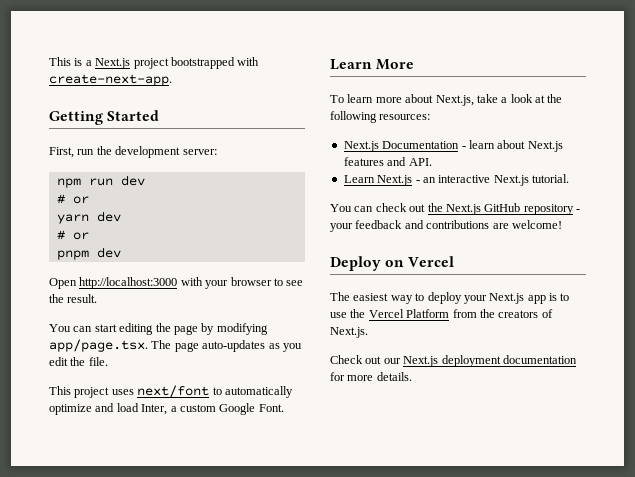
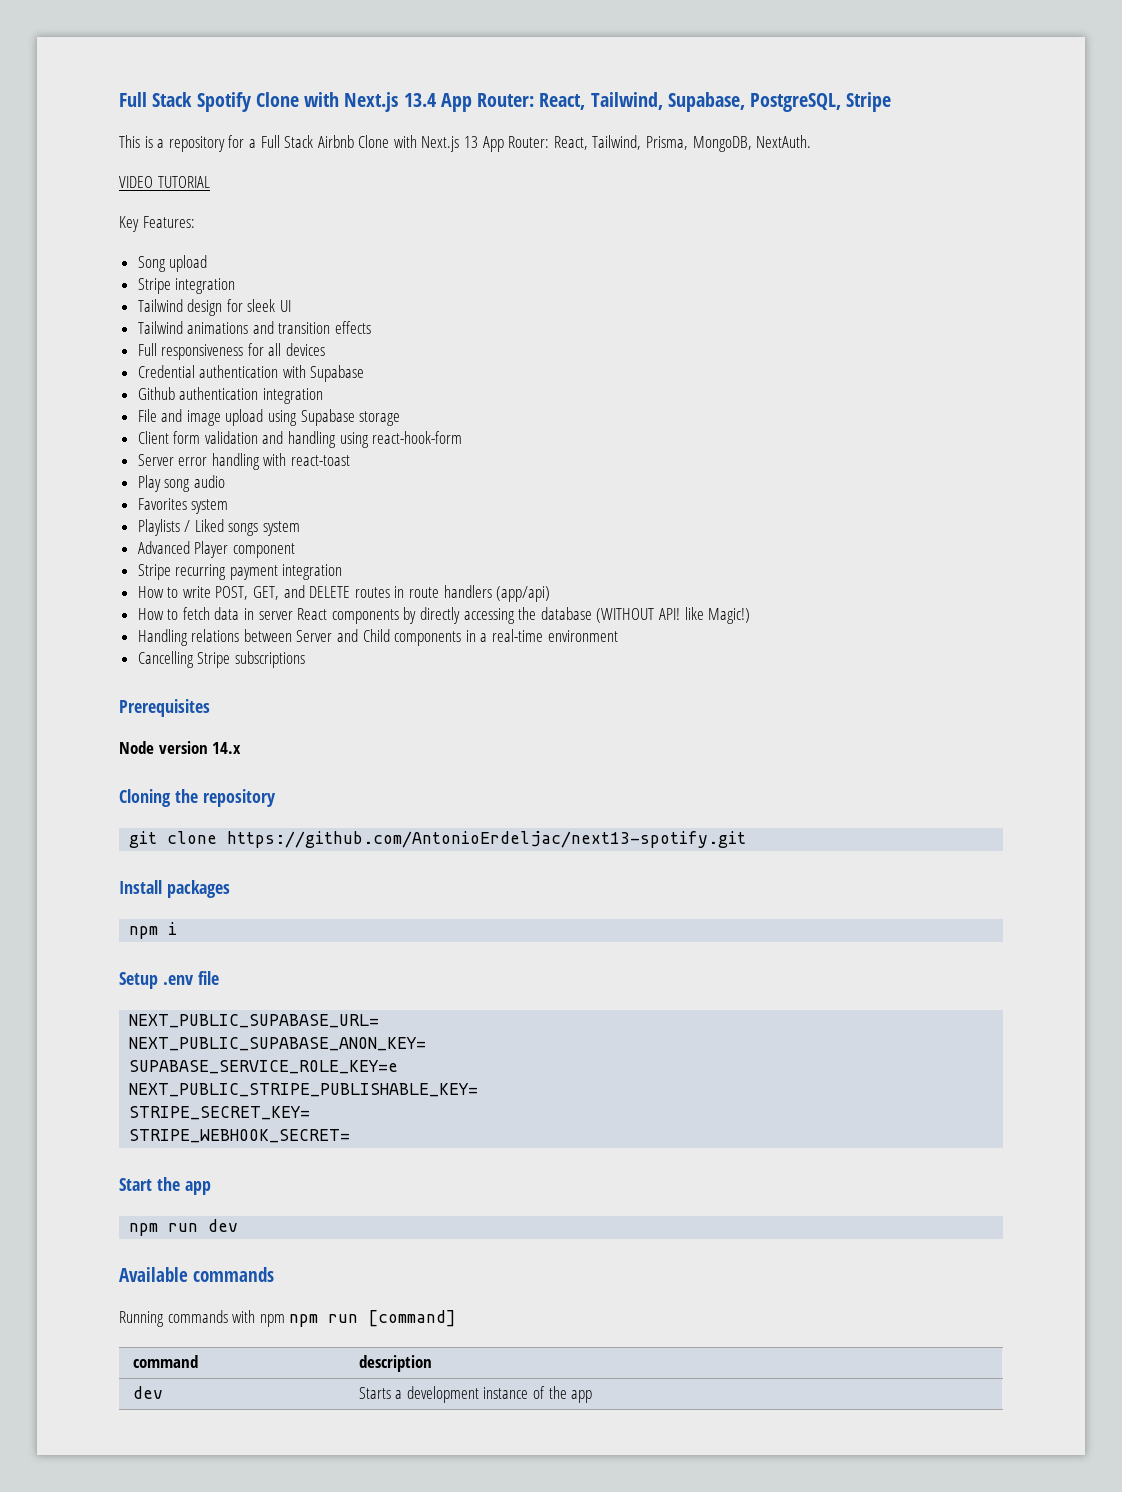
[49,57,260,69] [49,74,172,86] [49,110,160,125] [49,146,217,158] [56,175,145,188] [56,194,89,204] [56,211,121,224] [56,230,89,240] [56,247,121,260] [49,277,304,289] [49,294,98,303] [49,323,268,335] [49,339,302,352] [49,357,108,366] [49,385,293,398] [49,403,284,415] [330,59,415,70] [330,94,563,106] [330,111,431,123] [343,140,563,152] [343,157,432,166] [343,174,569,186] [330,203,580,215] [330,220,562,232] [330,256,455,271] [330,292,570,304] [330,309,553,318] [330,327,368,338] [330,355,577,367] [330,372,412,381] This is a Next.js project bootstrapped with create-next-app. // Getting Started // First, run the development server: // npm run dev // # or // yarn dev // # or // pnpm dev // Open http://localhost:3000 with your browser to see the result. // You can start editing the page by modifying app/page.tsx. The page auto-updates as you edit the file. // This project uses next/font to automatically optimize and load Inter, a custom Google Font. // Learn More // To learn more about Next.js, take a look at the following resources: // Next.js Documentation - learn about Next.js features and API. // Learn Next.js - an interactive Next.js tutorial. // You can check out the Next.js GitHub repository - your feedback and contributions are welcome! // Deploy on Vercel // The easiest way to deploy your Next.js app is to use the Vercel Platform from the creators of Next.js. // Check out our Next.js deployment documentation for more details. -> [119,92,892,112] [119,135,812,152] [119,176,210,188] [119,216,195,232] [137,255,208,272] [137,278,236,294] [137,299,292,316] [137,321,372,334] [137,343,326,360] [137,365,365,382] [137,387,323,404] [137,409,401,426] [137,431,463,448] [137,453,351,470] [137,475,225,492] [137,498,229,514] [137,519,301,536] [137,541,295,558] [137,564,343,580] [137,585,551,602] [137,607,751,624] [137,629,618,646] [137,651,305,668] [119,699,210,717] [119,741,242,754] [119,789,276,807] [129,831,747,848] [119,880,230,898] [129,922,178,939] [119,971,219,989] [129,1014,380,1028] [129,1037,427,1051] [129,1060,399,1074] [129,1083,479,1097] [129,1106,311,1120] [129,1129,351,1143] [119,1177,211,1195] [129,1219,239,1236] [119,1267,274,1282] [119,1310,457,1327] [132,1355,198,1368] [358,1355,432,1372] [132,1386,163,1399] [358,1386,593,1403] Full Stack Spotify Clone with Next.js 13.4 App Router: React, Tailwind, Supabase, PostgreSQL, Stripe // This is a repository for a Full Stack Airbnb Clone with Next.js 13 App Router: React, Tailwind, Prisma, MongoDB, NextAuth. // VIDEO TUTORIAL // Key Features: // Song upload // Stripe integration // Tailwind design for sleek UI // Tailwind animations and transition effects // Full responsiveness for all devices // Credential authentication with Supabase // Github authentication integration // File and image upload using Supabase storage // Client form validation and handling using react-hook-form // Server error handling with react-toast // Play song audio // Favorites system // Playlists / Liked songs system // Advanced Player component // Stripe recurring payment integration // How to write POST, GET, and DELETE routes in route handlers (app/api) // How to fetch data in server React components by directly accessing the database (WITHOUT API! like Magic!) // Handling relations between Server and Child components in a real-time environment // Cancelling Stripe subscriptions // Prerequisites // Node version 14.x // Cloning the repository // git clone https://github.com/AntonioErdeljac/next13-spotify.git // Install packages // npm i // Setup .env file // NEXT_PUBLIC_SUPABASE_URL= // NEXT_PUBLIC_SUPABASE_ANON_KEY= // SUPABASE_SERVICE_ROLE_KEY=e // NEXT_PUBLIC_STRIPE_PUBLISHABLE_KEY= // STRIPE_SECRET_KEY= // STRIPE_WEBHOOK_SECRET= // Start the app // npm run dev // Available commands // Running commands with npm npm run [command] // command | description // dev | Starts a development instance of the app

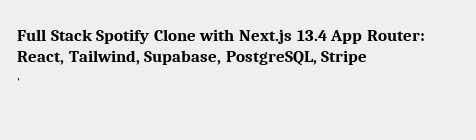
[119,135,812,152] [119,176,210,188] [119,216,195,232] [137,255,208,272] [137,278,236,294] [137,299,292,316] [137,321,372,334] [137,343,326,360] [137,365,365,382] [137,387,323,404] [137,409,401,426] [137,431,463,448] [137,453,351,470] [137,475,225,492] [137,498,229,514] [137,519,301,536] [137,541,295,558] [137,564,343,580] [137,585,551,602] [137,607,751,624] [137,629,618,646] [137,651,305,668] [119,699,210,717] [119,741,242,754] [119,789,276,807] [129,831,747,848] [119,880,230,898] [129,922,178,939] [119,971,219,989] [129,1014,380,1028] [129,1037,427,1051] [129,1060,399,1074] [129,1083,479,1097] [129,1106,311,1120] [129,1129,351,1143] [119,1177,211,1195] [129,1219,239,1236] [119,1267,274,1282] [119,1310,457,1327] [132,1355,198,1368] [358,1355,432,1372] [132,1386,163,1399] [358,1386,593,1403] This is a repository for a Full Stack Airbnb Clone with Next.js 13 App Router: React, Tailwind, Prisma, MongoDB, NextAuth. // VIDEO TUTORIAL // Key Features: // Song upload // Stripe integration // Tailwind design for sleek UI // Tailwind animations and transition effects // Full responsiveness for all devices // Credential authentication with Supabase // Github authentication integration // File and image upload using Supabase storage // Client form validation and handling using react-hook-form // Server error handling with react-toast // Play song audio // Favorites system // Playlists / Liked songs system // Advanced Player component // Stripe recurring payment integration // How to write POST, GET, and DELETE routes in route handlers (app/api) // How to fetch data in server React components by directly accessing the database (WITHOUT API! like Magic!) // Handling relations between Server and Child components in a real-time environment // Cancelling Stripe subscriptions // Prerequisites // Node version 14.x // Cloning the repository // git clone https://github.com/AntonioErdeljac/next13-spotify.git // Install packages // npm i // Setup .env file // NEXT_PUBLIC_SUPABASE_URL= // NEXT_PUBLIC_SUPABASE_ANON_KEY= // SUPABASE_SERVICE_ROLE_KEY=e // NEXT_PUBLIC_STRIPE_PUBLISHABLE_KEY= // STRIPE_SECRET_KEY= // STRIPE_WEBHOOK_SECRET= // Start the app // npm run dev // Available commands // Running commands with npm npm run [command] // command | description // dev | Starts a development instance of the app -> [17,78,20,86] '

